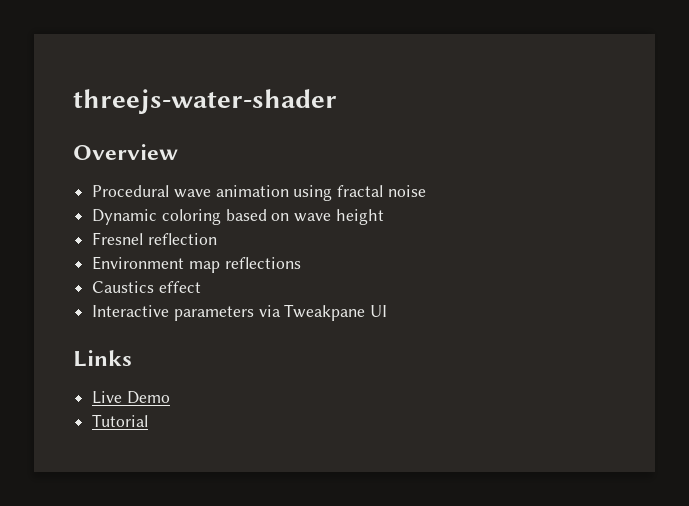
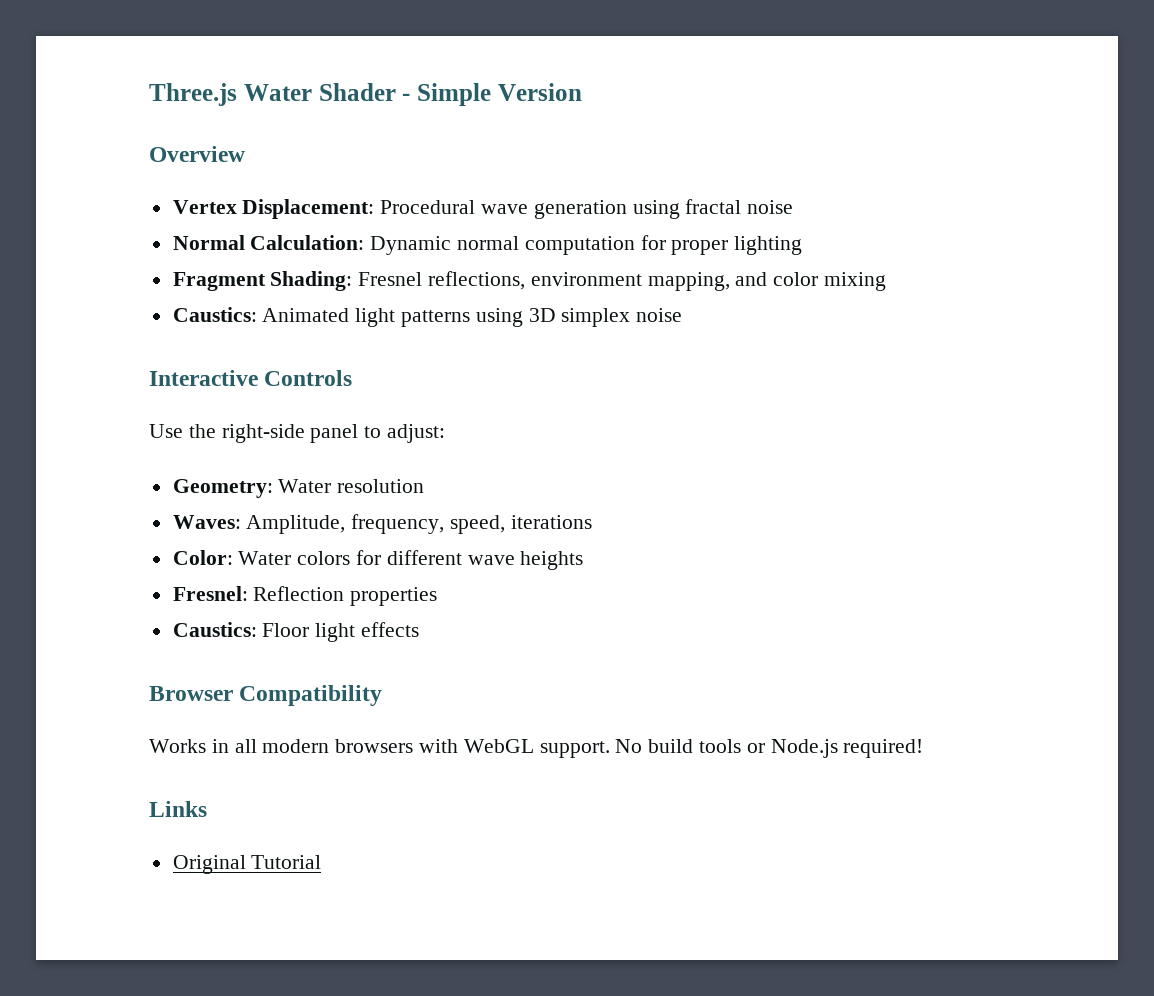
[73,89,337,114] threejs-water-shader -> [149,83,582,106] Three.js Water Shader - Simple Version
(178, 152) none -> [172,199,375,219] Vertex Displacement:
[215,185,289,197] animation -> [533,200,627,219] generation
[92,209,384,225] [92,232,217,245] [92,256,301,273] [92,281,201,293] [92,304,388,321] Dynamic coloring based on wave height // Fresnel reflection // Environment map reflections // Caustics effect // Interactive parameters via Tweakpane UI -> [172,235,803,255] [172,271,887,291] [172,307,683,327] [149,370,353,386] [149,424,446,443] [172,479,425,498] [172,514,592,534] [172,550,584,570] [172,586,438,606] [172,622,420,642] [149,685,383,706] [149,739,924,758] Normal Calculation: Dynamic normal computation for proper lighting // Fragment Shading: Fresnel reflections, environment mapping, and color mixing // Caustics: Animated light patterns using 3D simplex noise // Interactive Controls // Use the right-side panel to adjust: // Geometry: Water resolution // Waves: Amplitude, frequency, speed, iterations // Color: Water colors for different wave heights // Fresnel: Reflection properties // Caustics: Floor light effects // Browser Compatibility // Works in all modern browsers with WebGL support. No build tools or Node.js required!
[92,391,170,404] Live Demo // -> [172,855,246,874] Original

